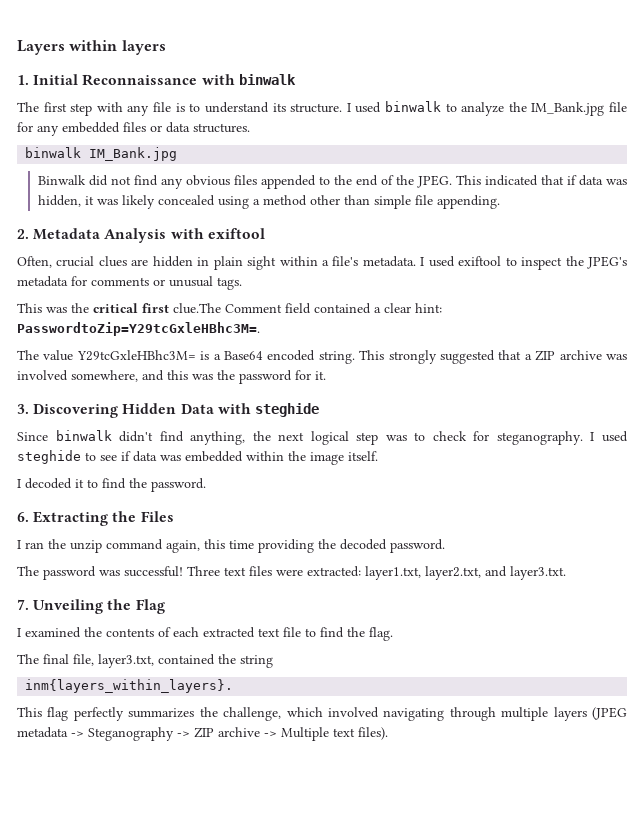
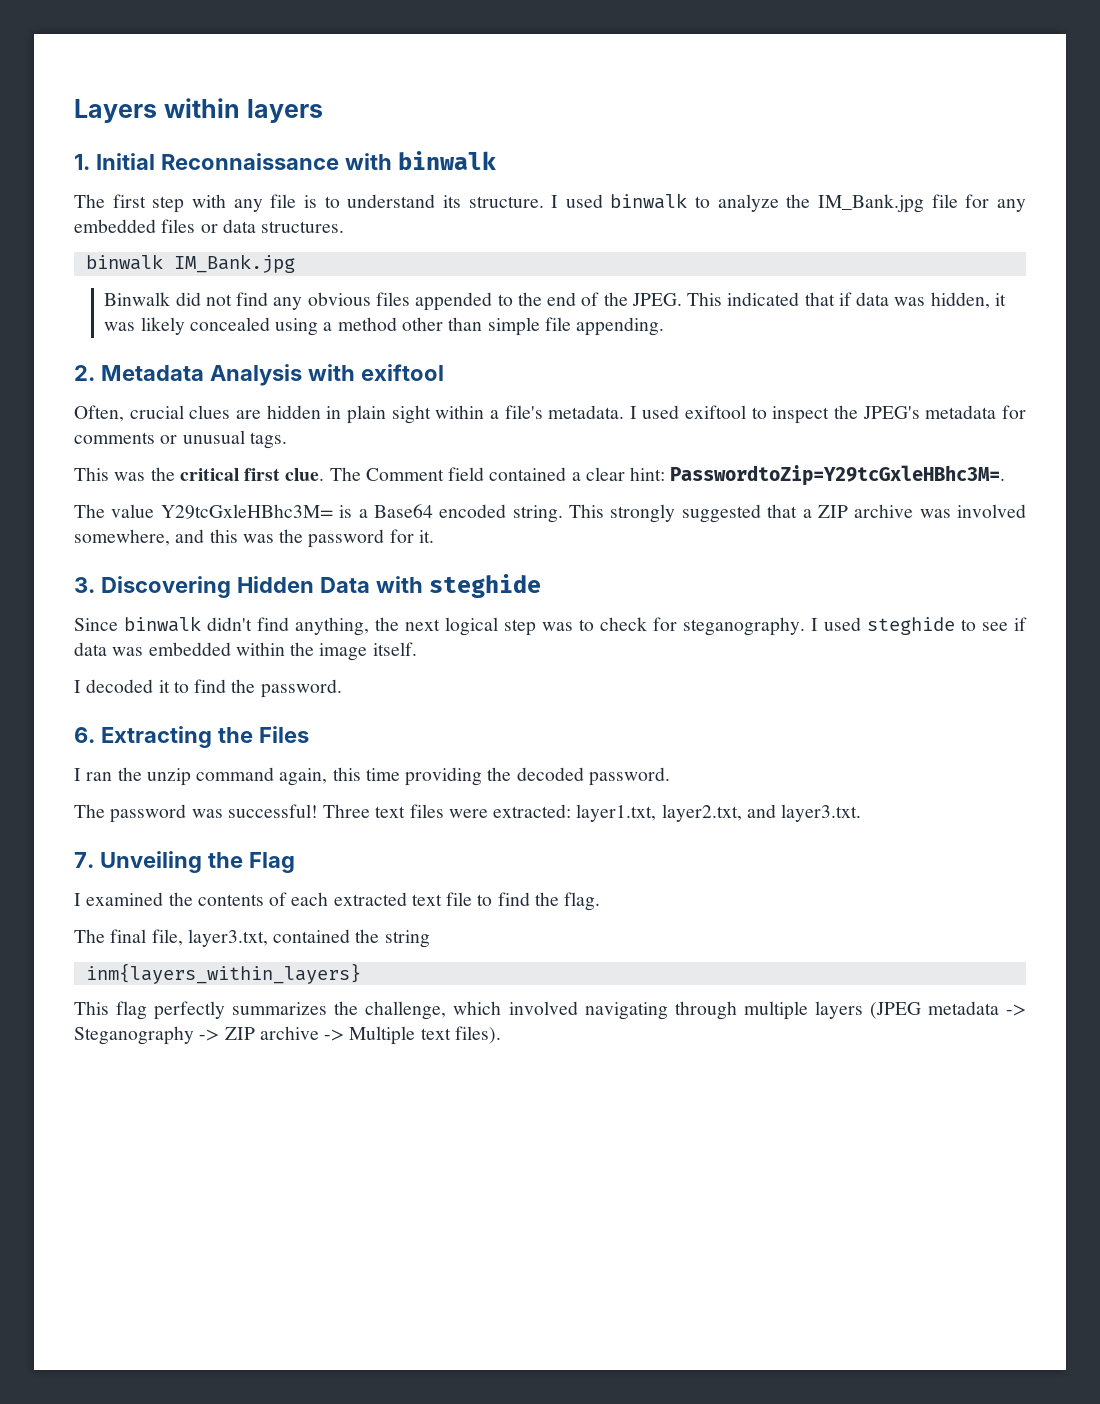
[173,303,221,314] clue.The -> [285,467,361,481] clue. The
[25,679,234,693] inm{layers_within_layers}. -> [85,963,361,984] inm{layers_within_layers}

